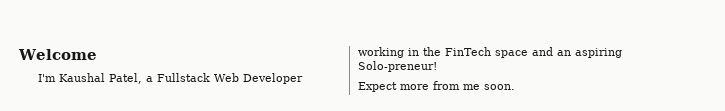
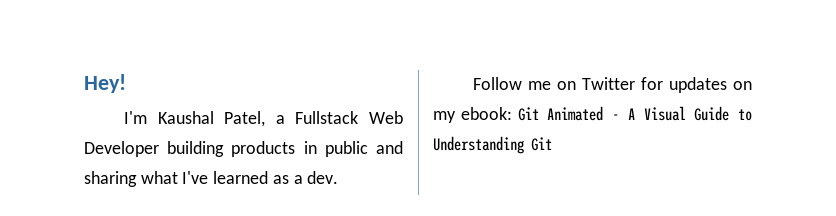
[18,49,97,60] Welcome -> [84,74,126,93] Hey!
[358,47,622,58] [358,61,437,72] [358,81,515,92] working in the FinTech space and an aspiring Solo-preneur! // Expect more from me soon. -> [167,141,403,157] [84,171,339,187] [473,77,752,93] [433,106,752,123] [433,136,552,154] building products in public and sharing what I've learned as a dev. // Follow me on Twitter for updates on my ebook: Git Animated - A Visual Guide to Understanding Git

